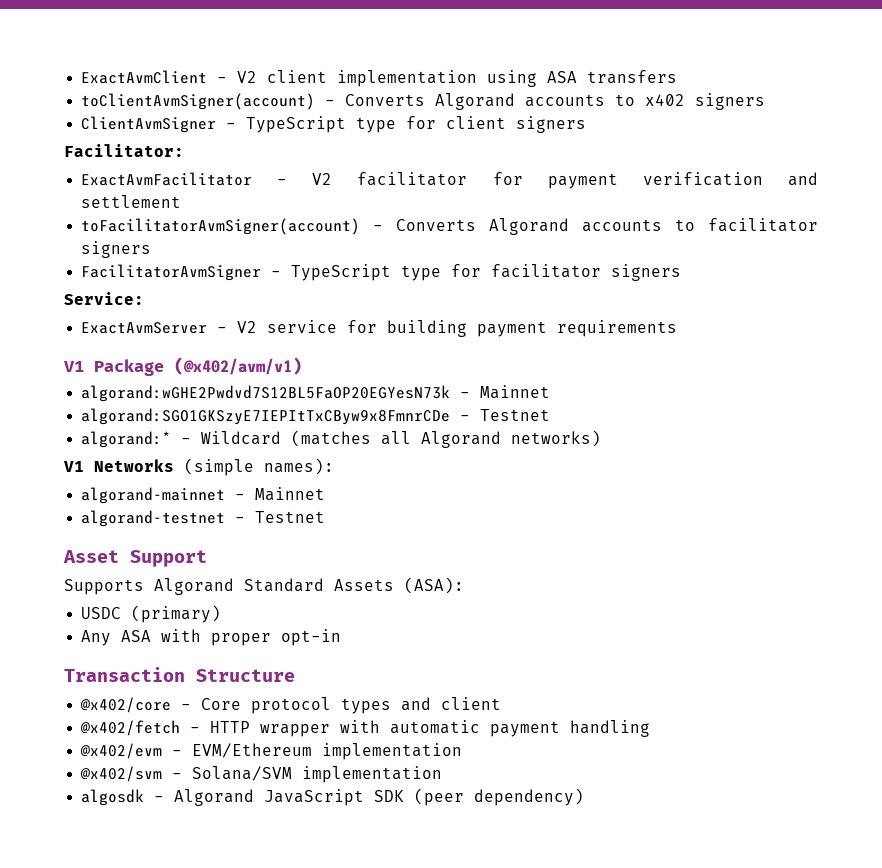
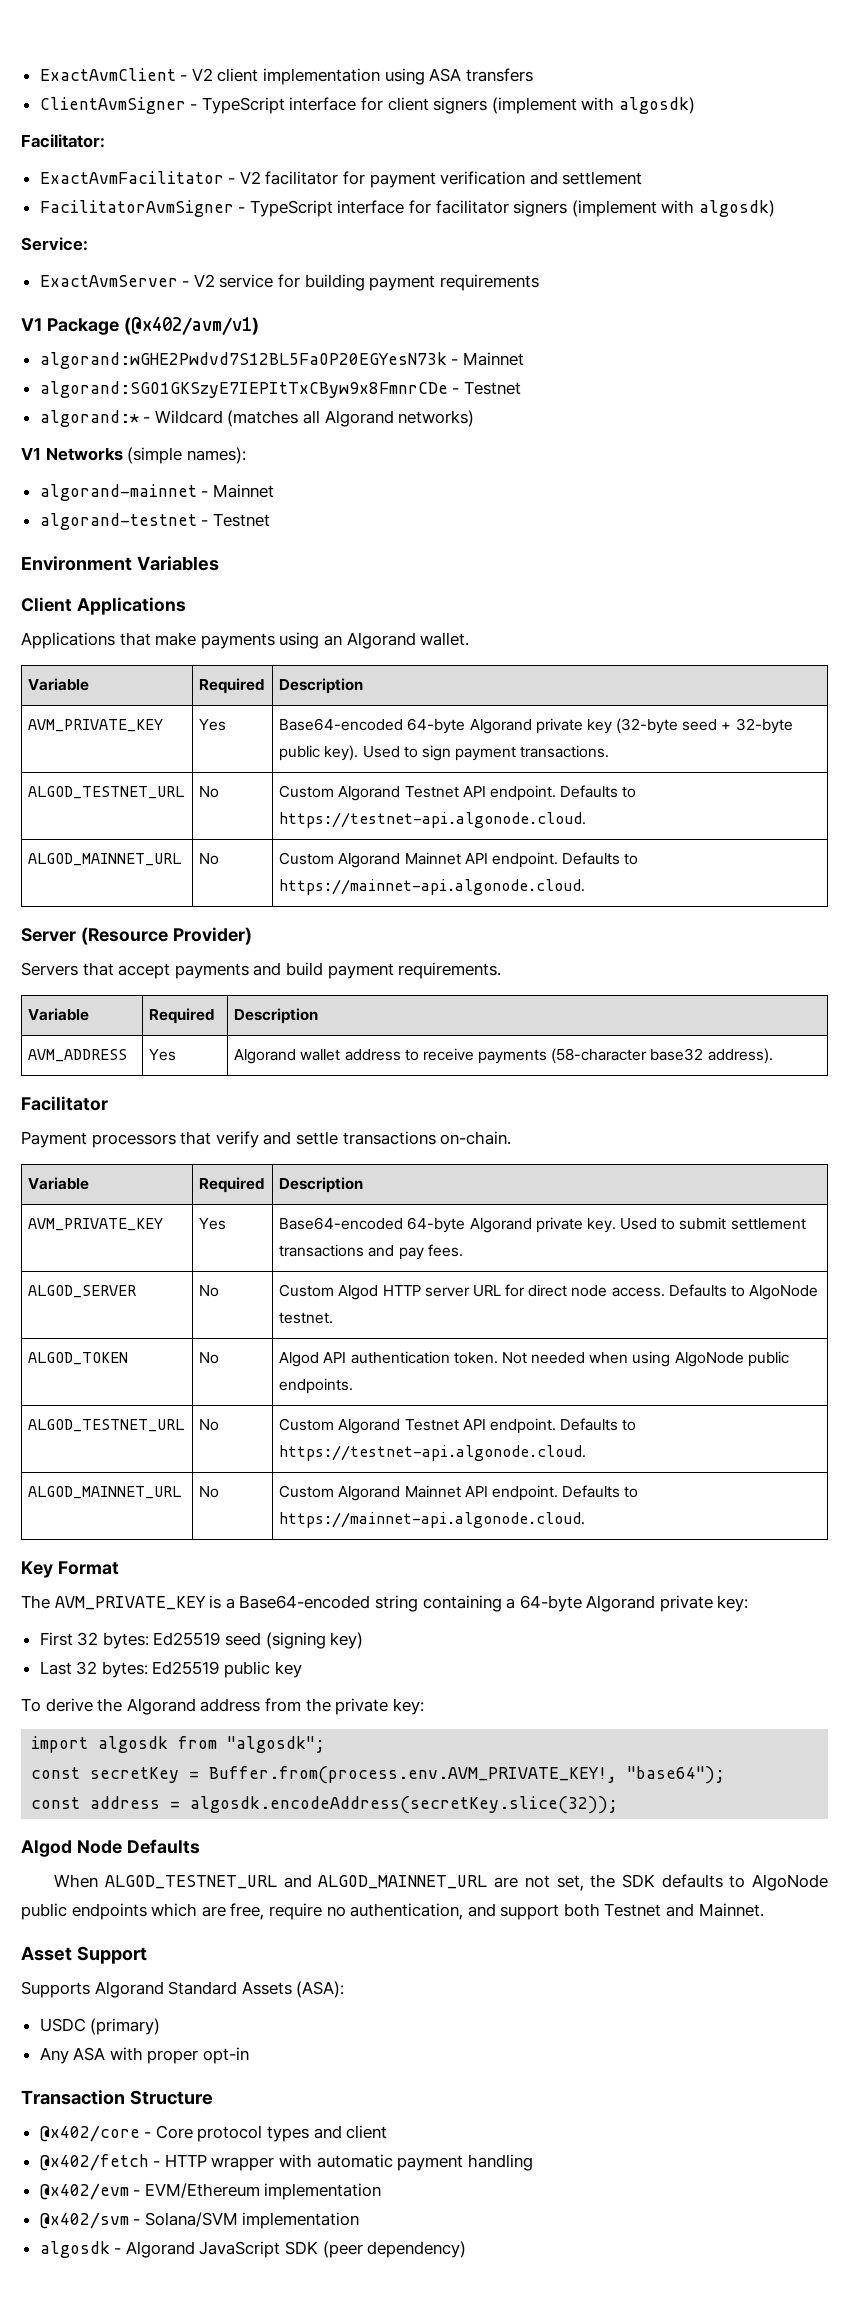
[81,93,766,110] // toClientAvmSigner(account) - Converts Algorand accounts to x402 signers -> (533, 75) none
[356,117,397,133] type -> [289,97,357,111] interface
(587, 124) none -> [491,97,696,114] (implement with algosdk)
[81,218,818,235] [81,241,152,258] // toFacilitatorAvmSigner(account) - Converts Algorand accounts to facilitator signers -> (643, 178) none
[401,265,442,281] type -> [337,200,405,214] interface
(682, 272) none -> [571,200,776,217] (implement with algosdk)
(326, 517) none -> [21,556,219,571] [21,597,186,615] [21,632,470,649] [28,678,90,691] [199,678,265,694] [279,678,364,694] [28,719,164,732] [199,719,227,731] [279,718,793,734] [279,745,610,761] [28,786,186,799] [199,786,220,798] [279,785,637,801] [279,812,587,828] [28,853,183,866] [199,853,220,865] [279,852,639,868] [279,879,586,895] [21,927,252,945] [21,962,502,979] [28,1008,90,1021] [149,1008,215,1024] [234,1008,319,1024] [28,1049,128,1062] [149,1049,177,1061] [234,1048,773,1064] [21,1096,108,1111] [21,1131,512,1148] [28,1177,90,1190] [199,1177,265,1193] [279,1177,364,1193] [28,1218,164,1231] [199,1218,227,1230] [279,1217,806,1233] [279,1244,463,1260] [28,1285,137,1298] [199,1285,220,1297] [279,1284,819,1300] [279,1312,334,1324] [28,1352,129,1365] [199,1352,220,1364] [279,1351,789,1367] [279,1378,354,1394] [28,1419,186,1432] [199,1419,220,1431] [279,1418,637,1434] [279,1445,587,1461] [28,1486,183,1499] [199,1486,220,1498] [279,1485,639,1501] [279,1512,586,1528] [21,1561,119,1578] [21,1595,749,1612] [39,1632,364,1649] [39,1661,302,1678] [21,1698,424,1715] [31,1736,326,1753] [31,1766,726,1784] [31,1796,619,1814] [21,1839,200,1857] [54,1874,829,1891] [21,1903,764,1920] // Environment Variables // Client Applications // Applications that make payments using an Algorand wallet. // Variable | Required | Description // AVM_PRIVATE_KEY | Yes | Base64-encoded 64-byte Algorand private key (32-byte seed + 32-byte public key). Used to sign payment transactions. // ALGOD_TESTNET_URL | No | Custom Algorand Testnet API endpoint. Defaults to https://testnet-api.algonode.cloud. // ALGOD_MAINNET_URL | No | Custom Algorand Mainnet API endpoint. Defaults to https://mainnet-api.algonode.cloud. // Server (Resource Provider) // Servers that accept payments and build payment requirements. // Variable | Required | Description // AVM_ADDRESS | Yes | Algorand wallet address to receive payments (58-character base32 address). // Facilitator // Payment processors that verify and settle transactions on-chain. // Variable | Required | Description // AVM_PRIVATE_KEY | Yes | Base64-encoded 64-byte Algorand private key. Used to submit settlement transactions and pay fees. // ALGOD_SERVER | No | Custom Algod HTTP server URL for direct node access. Defaults to AlgoNode testnet. // ALGOD_TOKEN | No | Algod API authentication token. Not needed when using AlgoNode public endpoints. // ALGOD_TESTNET_URL | No | Custom Algorand Testnet API endpoint. Defaults to https://testnet-api.algonode.cloud. // ALGOD_MAINNET_URL | No | Custom Algorand Mainnet API endpoint. Defaults to https://mainnet-api.algonode.cloud. // Key Format // The AVM_PRIVATE_KEY is a Base64-encoded string containing a 64-byte Algorand private key: // First 32 bytes: Ed25519 seed (signing key) // Last 32 bytes: Ed25519 public key // To derive the Algorand address from the private key: // import algosdk from "algosdk"; // const secretKey = Buffer.from(process.env.AVM_PRIVATE_KEY!, "base64"); // const address = algosdk.encodeAddress(secretKey.slice(32)); // Algod Node Defaults // When ALGOD_TESTNET_URL and ALGOD_MAINNET_URL are not set, the SDK defaults to AlgoNode public endpoints which are free, require no authentication, and support both Testnet and Mainnet.

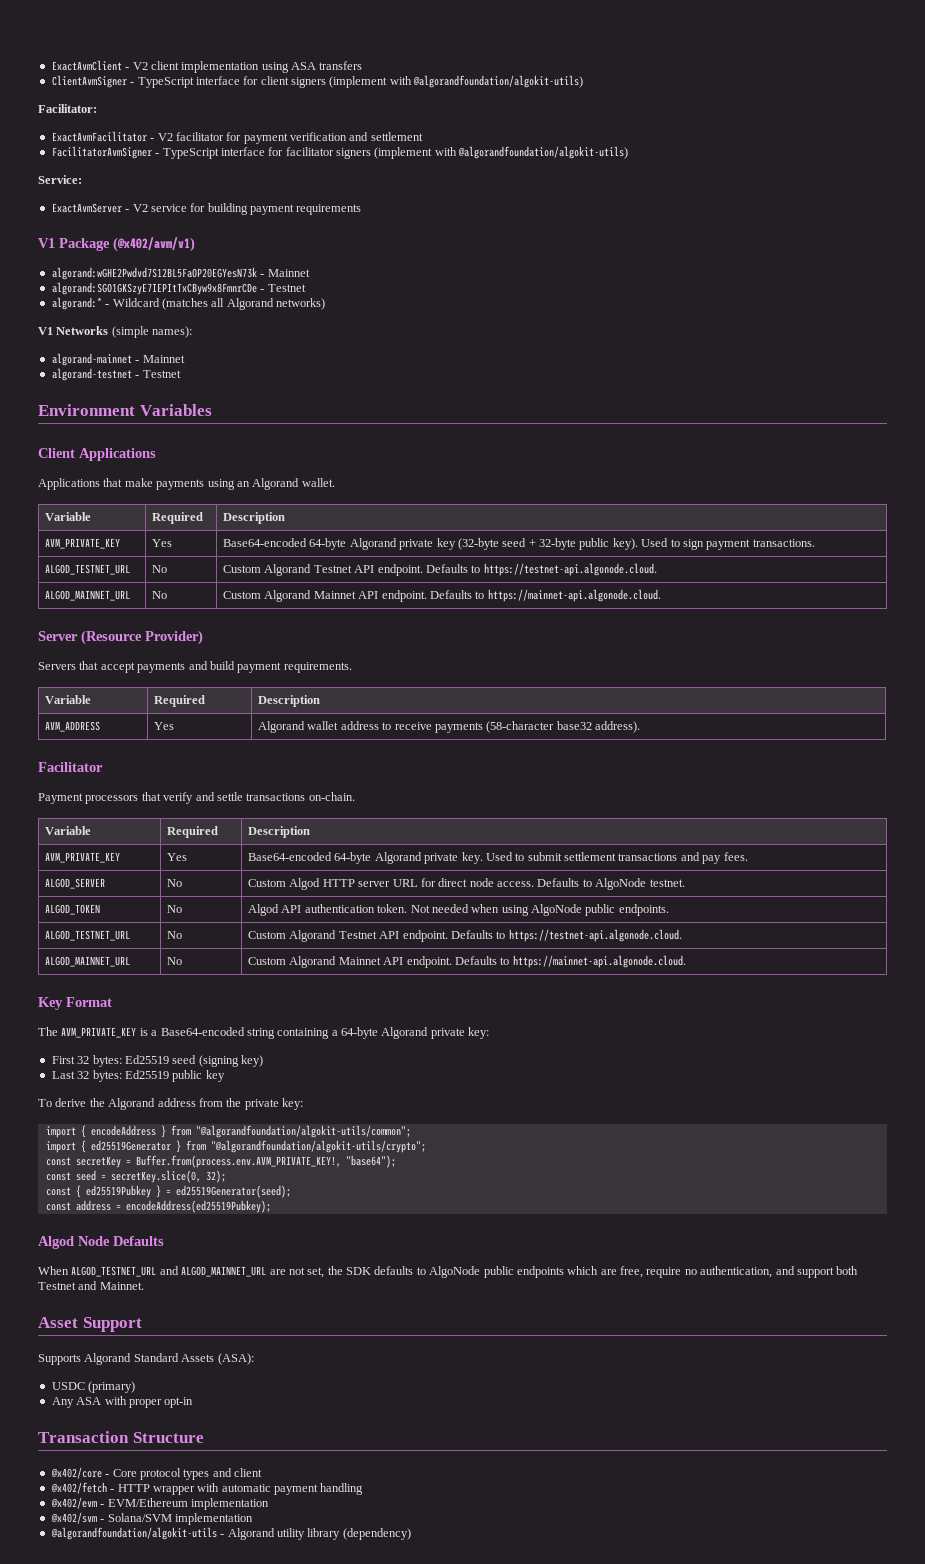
[619,97,696,114] algosdk) -> [413,75,584,88] @algorandfoundation/algokit-utils)
[699,200,776,217] algosdk) -> [458,146,629,159] @algorandfoundation/algokit-utils)
[98,1736,326,1753] algosdk from "algosdk"; -> [80,1125,411,1138] [45,1140,426,1153] { encodeAddress } from "@algorandfoundation/algokit-utils/common"; // import { ed25519Generator } from "@algorandfoundation/algokit-utils/crypto";
(726, 1775) none -> [45,1170,226,1183] [45,1185,291,1198] // const seed = secretKey.slice(0, 32); // const { ed25519Pubkey } = ed25519Generator(seed);
[190,1796,619,1814] algosdk.encodeAddress(secretKey.slice(32)); -> [125,1200,271,1213] encodeAddress(ed25519Pubkey);
[39,2241,110,2258] algosdk -> [50,1527,217,1540] @algorandfoundation/algokit-utils
[199,2241,467,2258] JavaScript SDK (peer dependency) -> [276,1528,411,1540] utility library (dependency)

